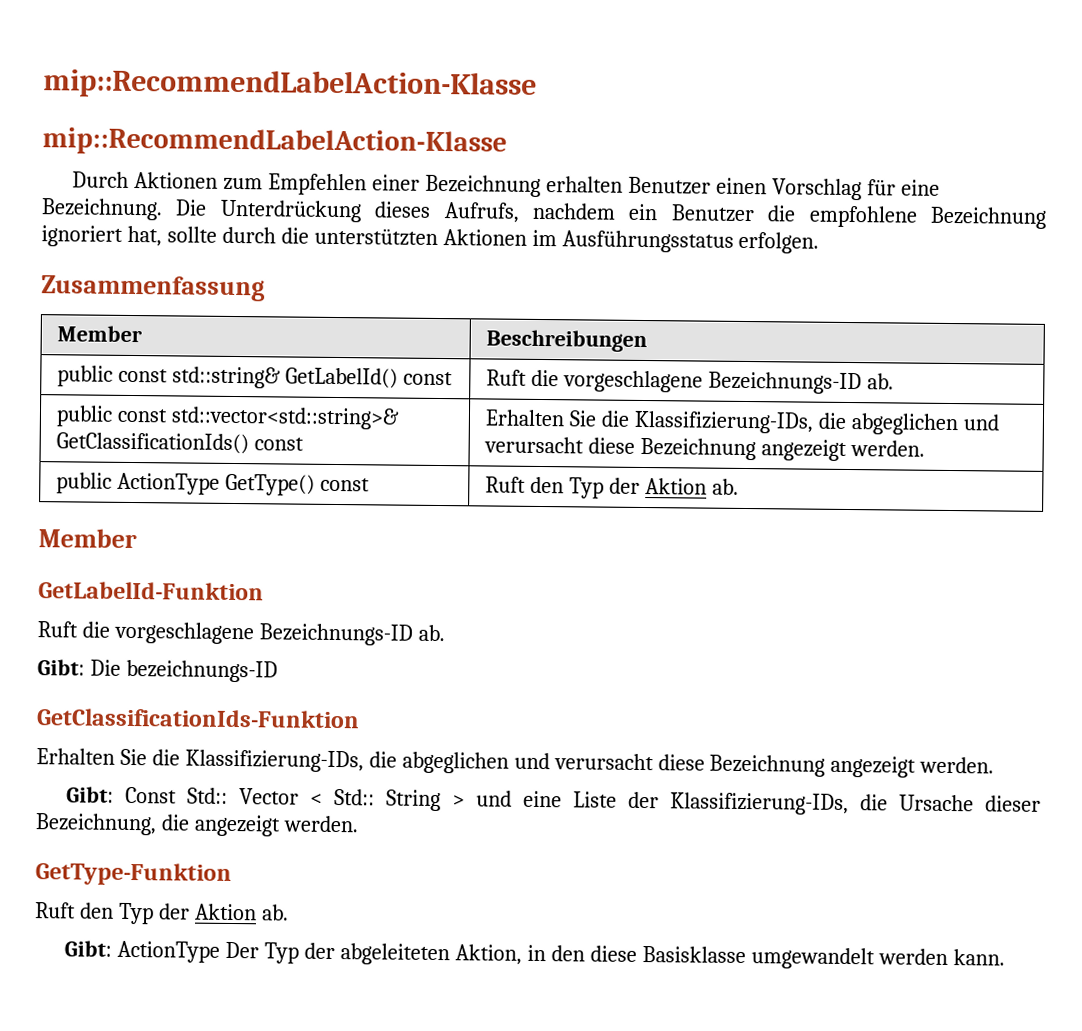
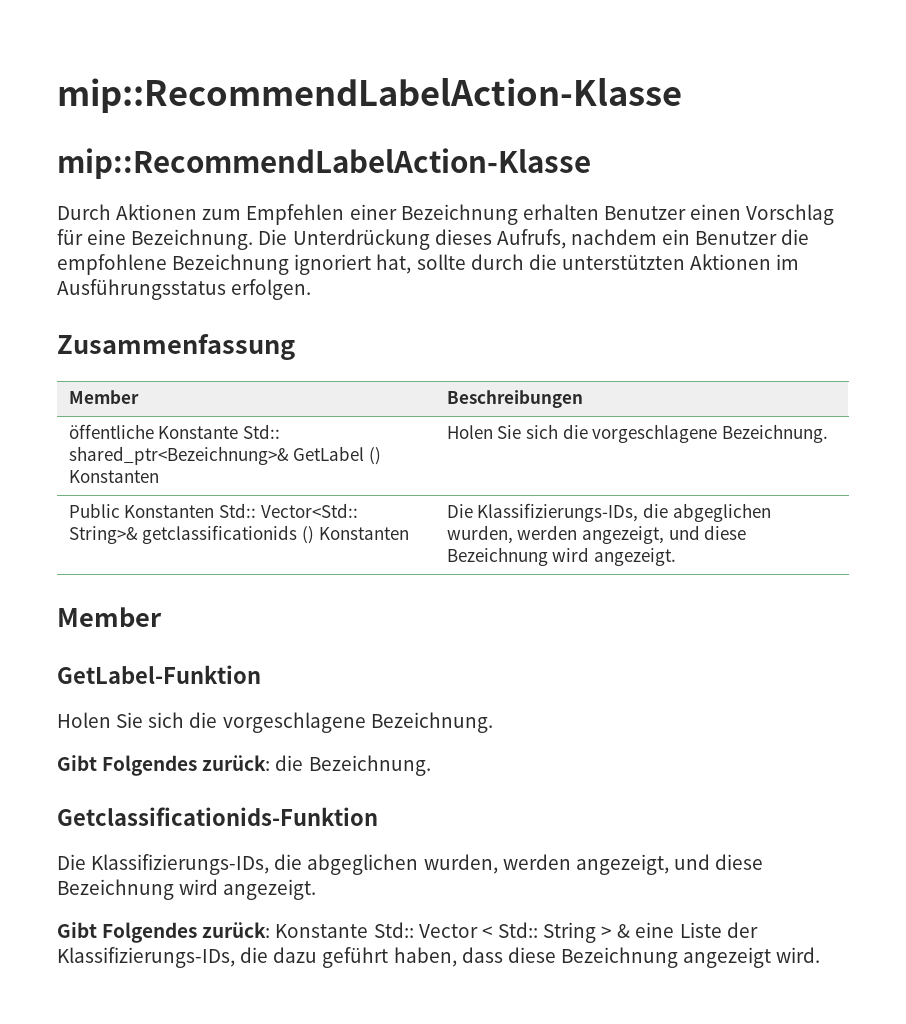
[56,365,453,389] [485,369,894,395] [55,405,400,430] [55,432,304,455] [484,409,1000,436] [483,436,925,461] [55,472,370,496] [484,476,739,499] [38,528,137,549] [38,581,264,601] [37,621,445,646] [37,659,278,683] [36,708,360,729] [36,748,995,778] [66,786,178,804] public const std::string& GetLabelId() const | Ruft die vorgeschlagene Bezeichnungs-ID ab. // public const std::vector<std::string>& GetClassificationIds() const | Erhalten Sie die Klassifizierung-IDs, die abgeglichen und verursacht diese Bezeichnung angezeigt werden. // public ActionType GetType() const | Ruft den Typ der Aktion ab. // Member // GetLabelId-Funktion // Ruft die vorgeschlagene Bezeichnungs-ID ab. // Gibt: Die bezeichnungs-ID // GetClassificationIds-Funktion // Erhalten Sie die Klassifizierung-IDs, die abgeglichen und verursacht diese Bezeichnung angezeigt werden. // Gibt: Const -> [68,424,281,439] [68,446,382,465] [68,470,159,483] [446,424,828,443] [68,503,358,518] [68,525,409,544] [446,503,771,522] [446,525,747,544] [446,547,677,566] [57,607,162,627] [57,665,261,684] [57,712,493,733] [57,755,431,776] [57,807,378,826] [57,854,764,875] [57,879,317,900] [57,922,369,943] öffentliche Konstante Std:: shared_ptr<Bezeichnung>& GetLabel () Konstanten | Holen Sie sich die vorgeschlagene Bezeichnung. // Public Konstanten Std:: Vector<Std:: String>& getclassificationids () Konstanten | Die Klassifizierungs-IDs, die abgeglichen wurden, werden angezeigt, und diese Bezeichnung wird angezeigt. // Member // GetLabel-Funktion // Holen Sie sich die vorgeschlagene Bezeichnung. // Gibt Folgendes zurück: die Bezeichnung. // Getclassificationids-Funktion // Die Klassifizierungs-IDs, die abgeglichen wurden, werden angezeigt, und diese Bezeichnung wird angezeigt. // Gibt Folgendes zurück: Konstante
[476,790,513,807] und -> [617,924,631,938] &
[670,792,1041,816] [35,813,359,837] [35,862,232,886] [35,902,289,925] [64,940,1005,970] Klassifizierung-IDs, die Ursache dieser Bezeichnung, die angezeigt werden. // GetType-Funktion // Ruft den Typ der Aktion ab. // Gibt: ActionType Der Typ der abgeleiteten Aktion, in den diese Basisklasse umgewandelt werden kann. -> [57,947,821,968] Klassifizierungs-IDs, die dazu geführt haben, dass diese Bezeichnung angezeigt wird.

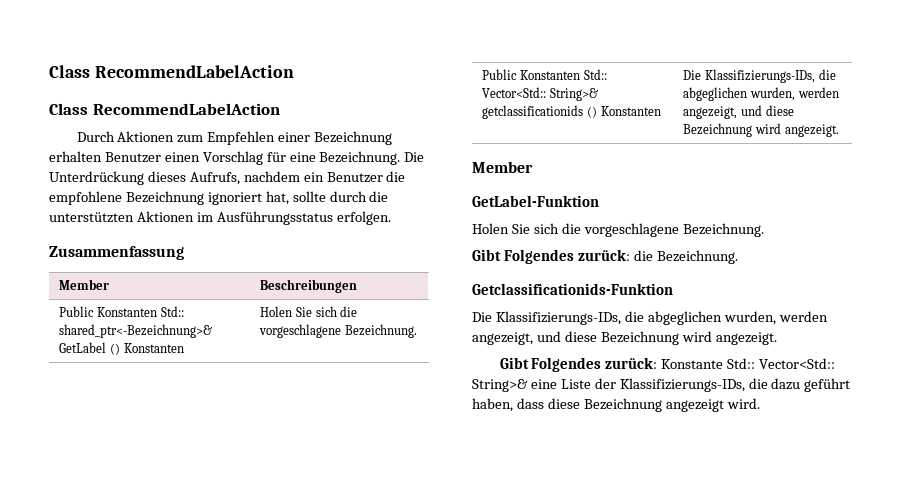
[57,78,682,113] [57,148,591,179] mip::RecommendLabelAction-Klasse // mip::RecommendLabelAction-Klasse -> [49,65,294,78] [49,103,280,115] Class RecommendLabelAction // Class RecommendLabelAction
[68,424,281,439] [68,446,289,465] öffentliche Konstante Std:: shared_ptr<Bezeichnung>& -> [59,306,184,317] [59,324,213,338] Public Konstanten Std:: shared_ptr<-Bezeichnung>&
[418,922,631,943] Vector < Std:: String > & -> [759,358,836,369] [472,379,528,392] Vector<Std:: String>&

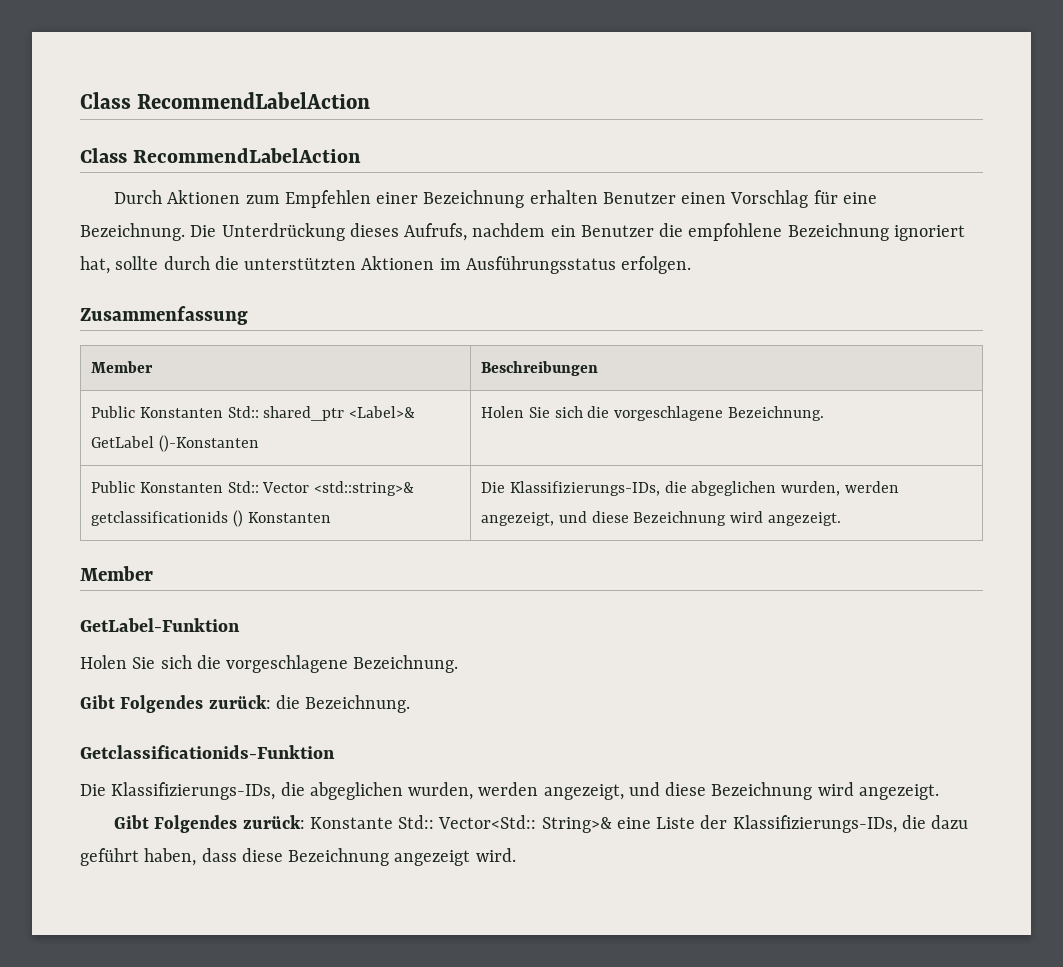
[59,324,213,338] [59,342,184,355] shared_ptr<-Bezeichnung>& GetLabel () Konstanten -> [263,406,416,421] [91,435,259,452] shared_ptr <Label>& GetLabel ()-Konstanten
[482,87,598,101] Vector<Std:: String>& -> [262,481,415,496] Vector <std::string>&

